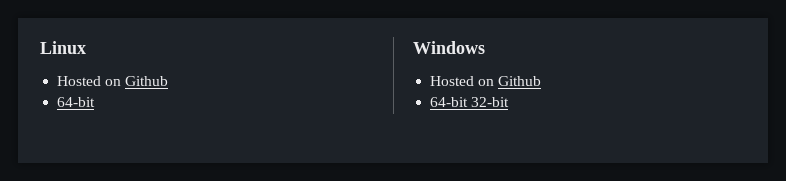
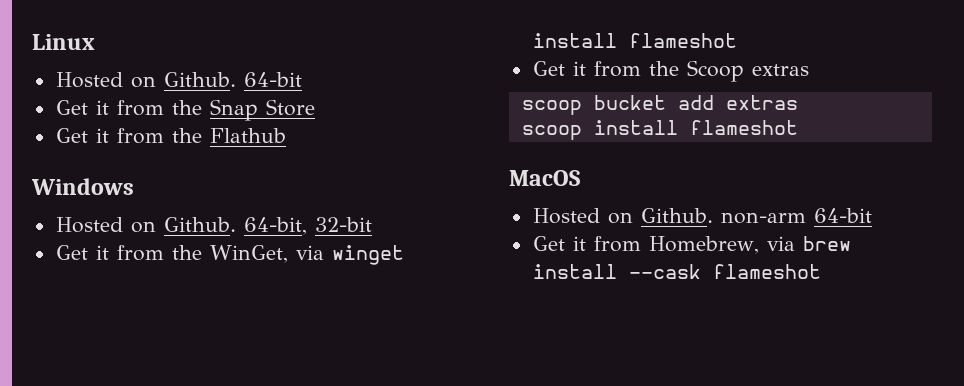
[125,76,169,86] [57,97,96,107] [413,41,485,54] [430,76,542,86] [430,97,510,107] Github // 64-bit // Windows // Hosted on Github // 64-bit 32-bit -> [163,72,302,87] [55,99,315,121] [55,128,286,144] [31,178,134,195] [55,217,372,235] [55,245,404,265] [532,33,737,48] [532,60,809,82] [521,95,798,115] [521,120,798,140] [509,170,580,186] [532,208,872,224] [532,236,851,254] [532,264,821,279] Github. 64-bit // Get it from the Snap Store // Get it from the Flathub // Windows // Hosted on Github. 64-bit, 32-bit // Get it from the WinGet, via winget install flameshot // Get it from the Scoop extras // scoop bucket add extras // scoop install flameshot // MacOS // Hosted on Github. non-arm 64-bit // Get it from Homebrew, via brew install --cask flameshot

